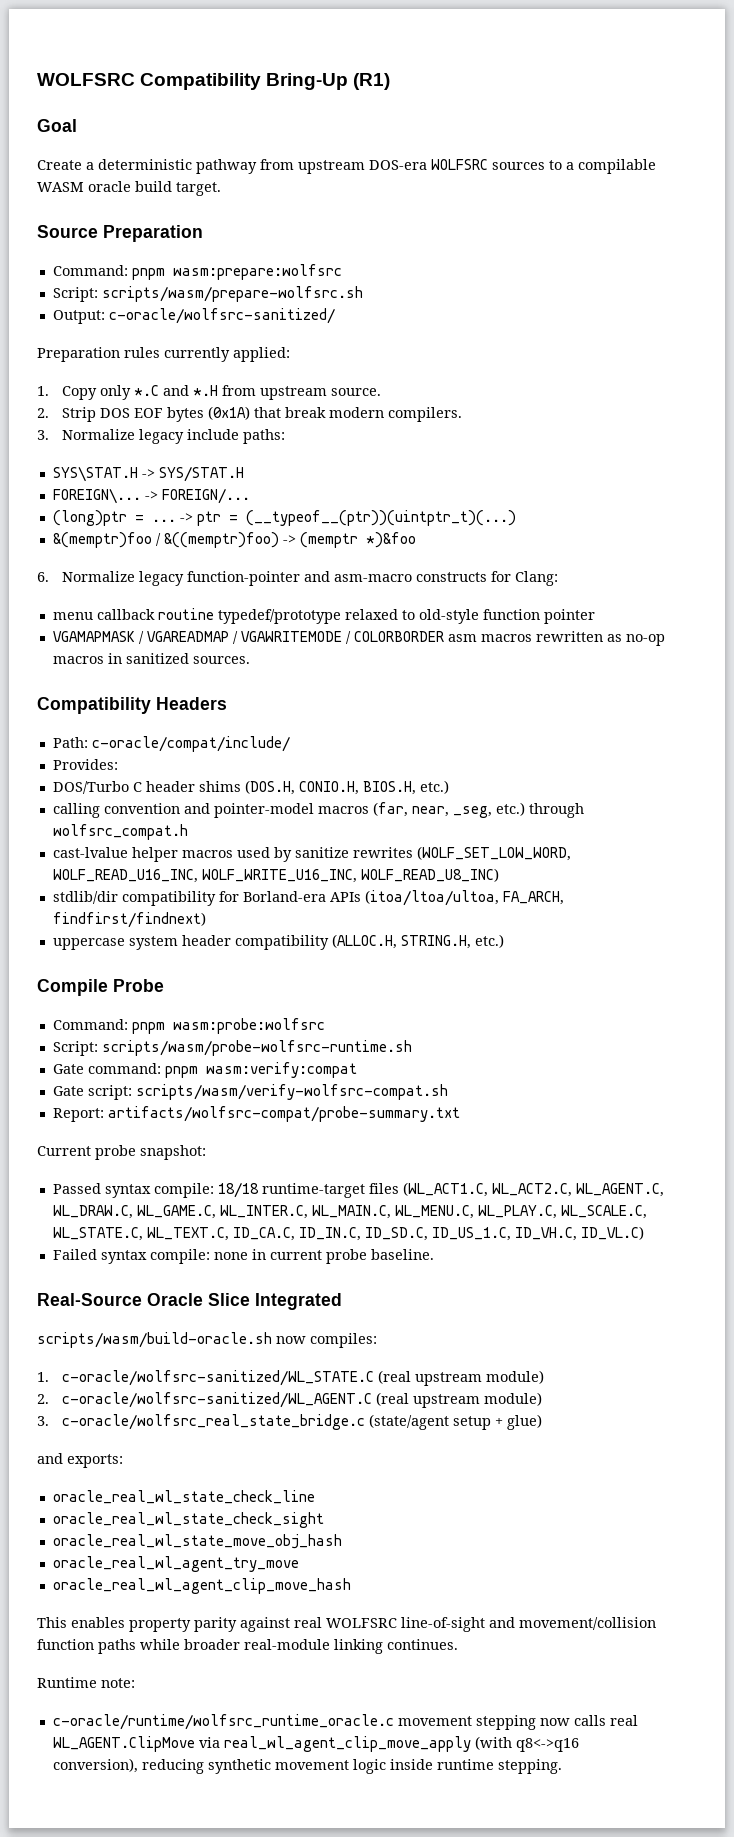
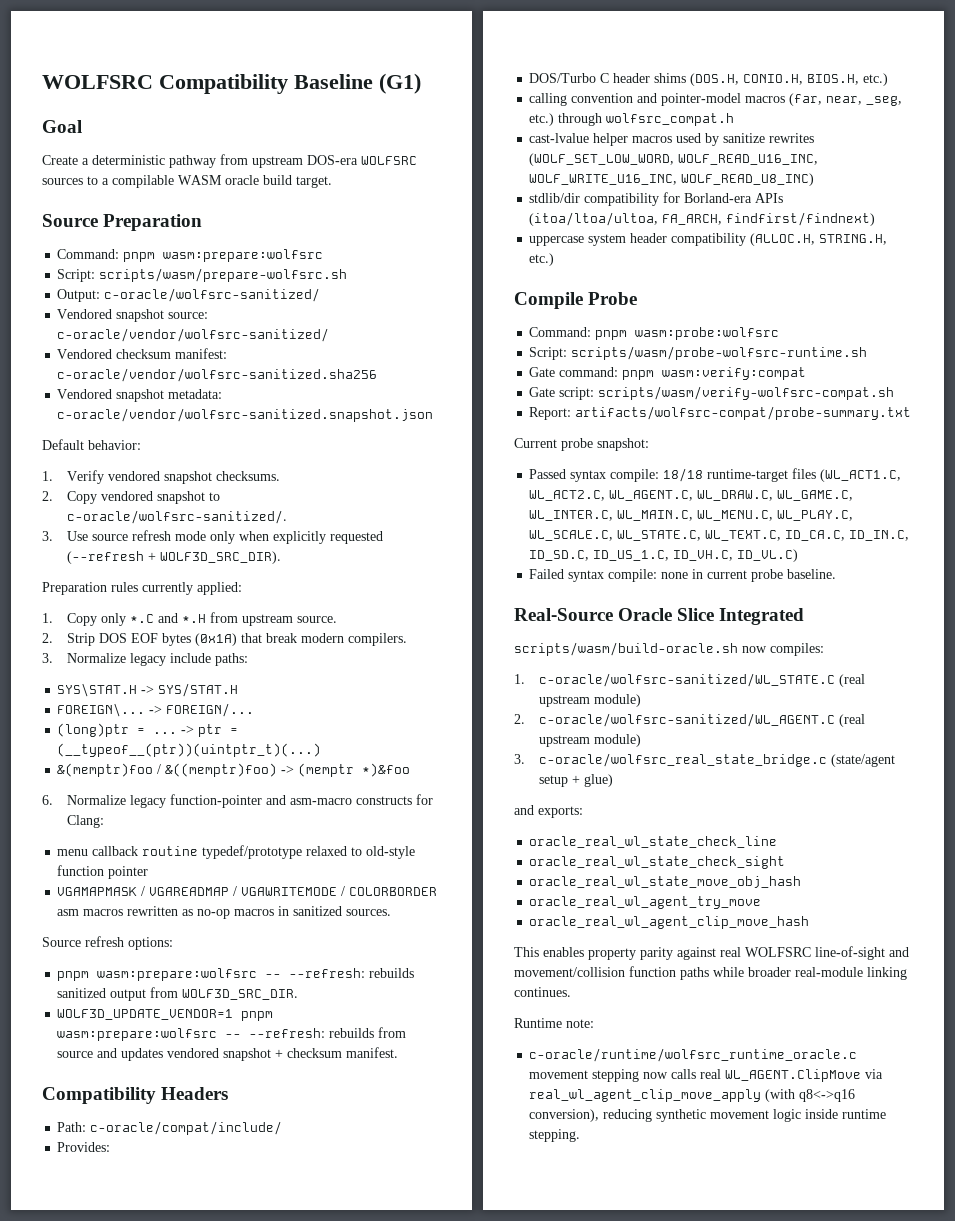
[266,73,391,90] Bring-Up (R1) -> [294,73,421,94] Baseline (G1)
(335, 316) none -> [57,309,209,322] [57,328,330,342] [57,348,228,359] [57,368,378,382] [57,389,223,402] [57,408,434,422] [42,439,141,450] [42,470,280,484] [42,491,220,504] [66,510,287,524] [42,530,383,544] [66,551,281,564] // Vendored snapshot source: c-oracle/vendor/wolfsrc-sanitized/ // Vendored checksum manifest: c-oracle/vendor/wolfsrc-sanitized.sha256 // Vendored snapshot metadata: c-oracle/vendor/wolfsrc-sanitized.snapshot.json // Default behavior: // 1. Verify vendored snapshot checksums. // 2. Copy vendored snapshot to c-oracle/wolfsrc-sanitized/. // 3. Use source refresh mode only when explicitly requested (--refresh + WOLF3D_SRC_DIR).
(250, 660) none -> [42,936,173,950] [57,968,415,981] [57,987,299,1001] [57,1009,274,1021] [57,1027,407,1041] [57,1047,399,1061] // Source refresh options: // pnpm wasm:prepare:wolfsrc -- --refresh: rebuilds sanitized output from WOLF3D_SRC_DIR. // WOLF3D_UPDATE_VENDOR=1 pnpm wasm:prepare:wolfsrc -- --refresh: rebuilds from source and updates vendored snapshot + checksum manifest.

